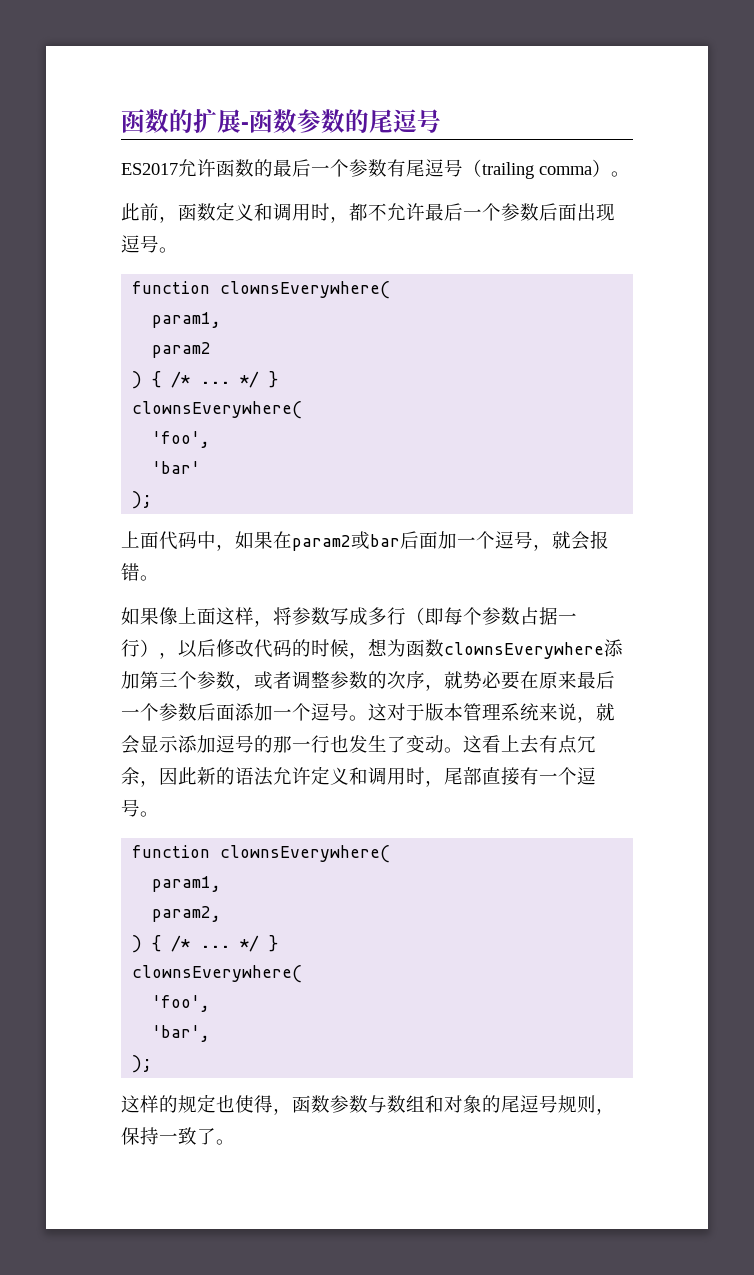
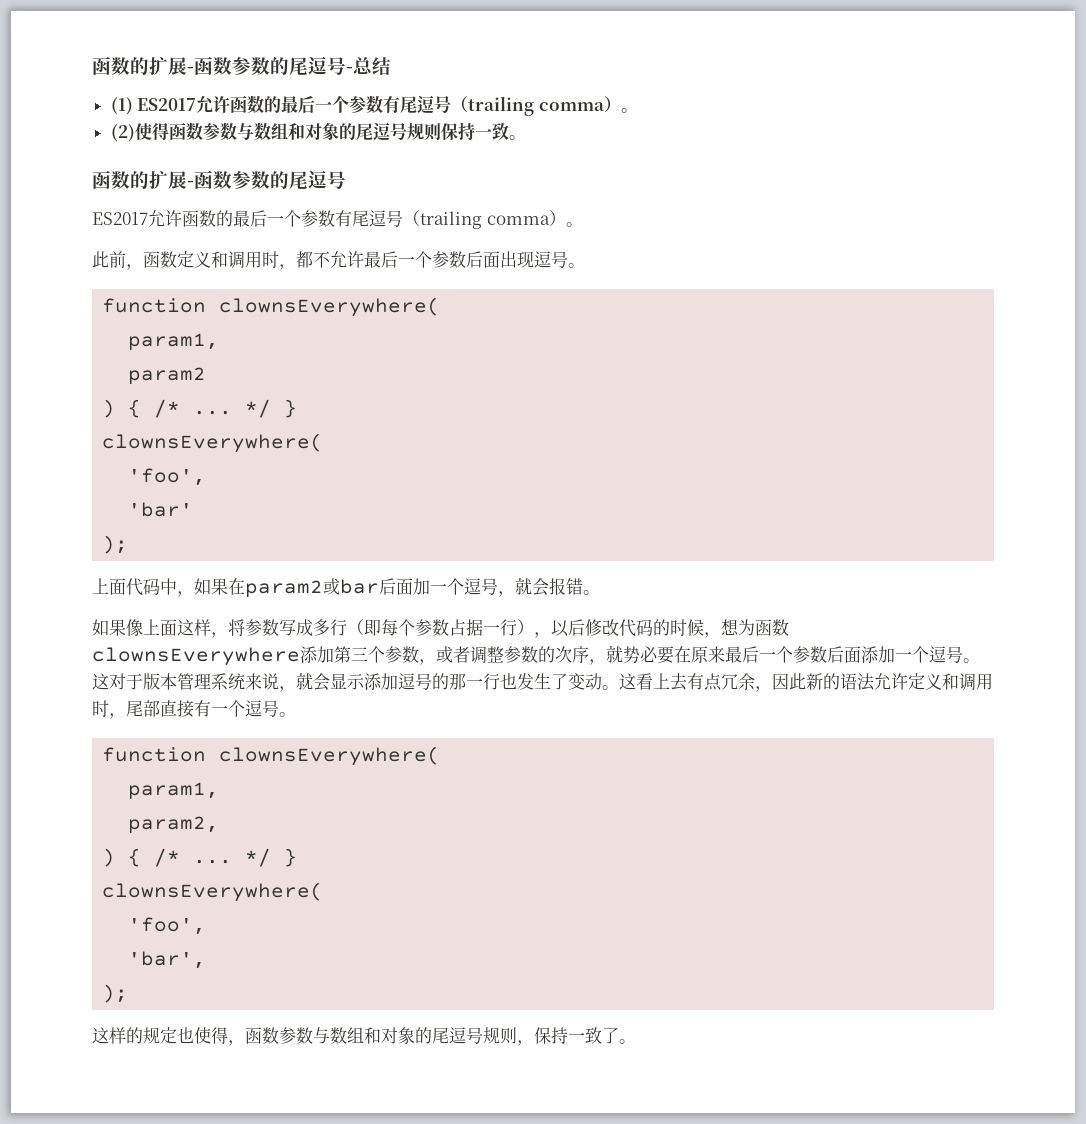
[121,109,441,133] 函数的扩展-函数参数的尾逗号 -> [92,56,391,76] [110,95,638,116] [110,122,526,142] [92,170,346,190] 函数的扩展-函数参数的尾逗号-总结 // (1) ES2017允许函数的最后一个参数有尾逗号（trailing comma）。 // (2)使得函数参数与数组和对象的尾逗号规则保持一致。 // 函数的扩展-函数参数的尾逗号

